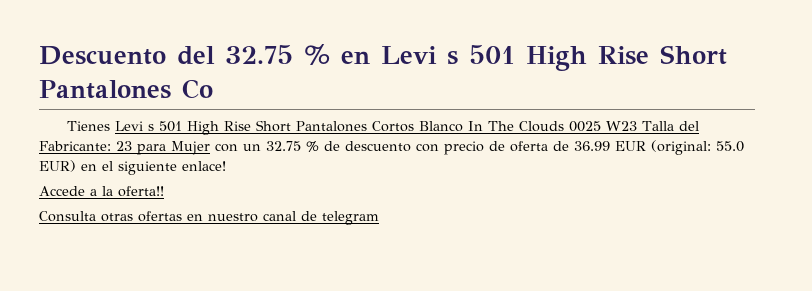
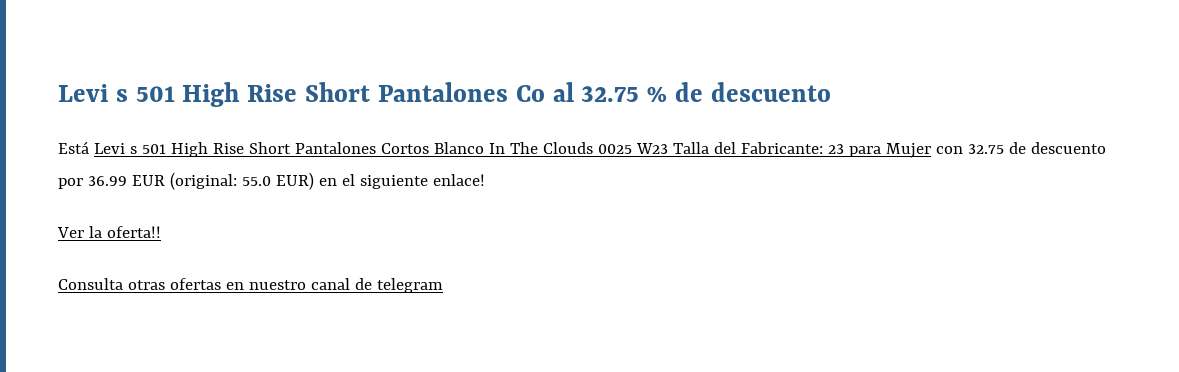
[39,44,370,65] Descuento del 32.75 % en -> (58, 93) none
[67,121,111,131] // Tienes -> [552,82,831,102] [58,141,89,154] al 32.75 % de descuento // Está
[243,141,569,155] un 32.75 % de descuento con precio de oferta de -> [967,142,1106,154] [58,178,83,189] 32.75 de descuento por
[39,186,97,196] Accede a -> [57,227,84,238] Ver

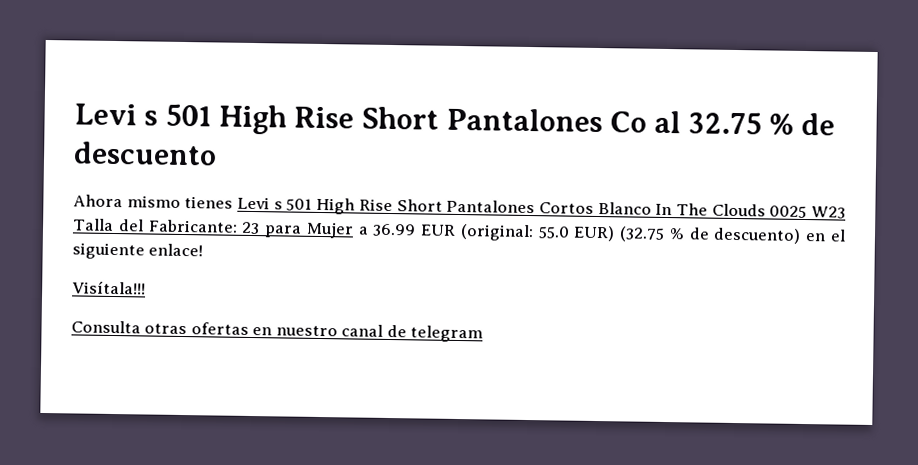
[58,141,89,154] Está -> [73,194,234,209] Ahora mismo tienes
[935,142,1106,154] [58,178,83,189] con 32.75 de descuento por -> [357,226,369,235] a
(314, 181) none -> [619,226,802,244] (32.75 % de descuento)
[57,226,161,238] Ver la oferta!! -> [72,280,146,295] Visítala!!!

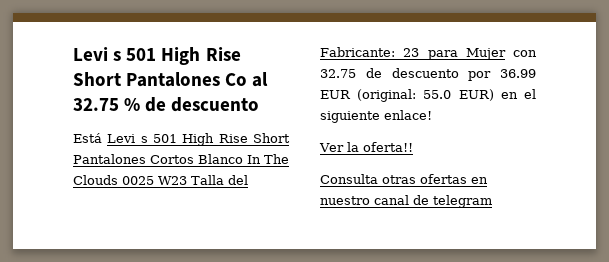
[73,194,234,209] Ahora mismo tienes -> [73,133,102,143] Está
[357,226,369,235] a -> [513,50,537,57] [320,68,492,81] con 32.75 de descuento por
[619,226,802,244] (32.75 % de descuento) -> (494, 95) none
[72,280,146,295] Visítala!!! -> [319,142,413,152] Ver la oferta!!

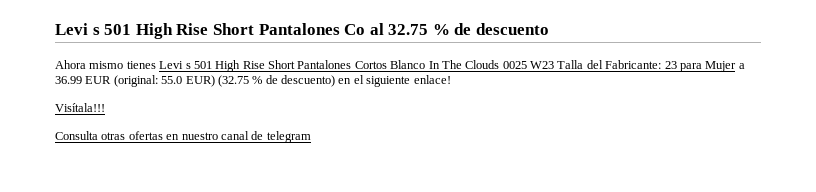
[73,133,102,143] Está -> [55,60,156,69] Ahora mismo tienes
[513,50,537,57] [320,68,492,81] con 32.75 de descuento por -> [738,63,745,69] a
(494, 95) none -> [217,75,335,87] (32.75 % de descuento)
[319,142,413,152] Ver la oferta!! -> [55,103,105,112] Visítala!!!

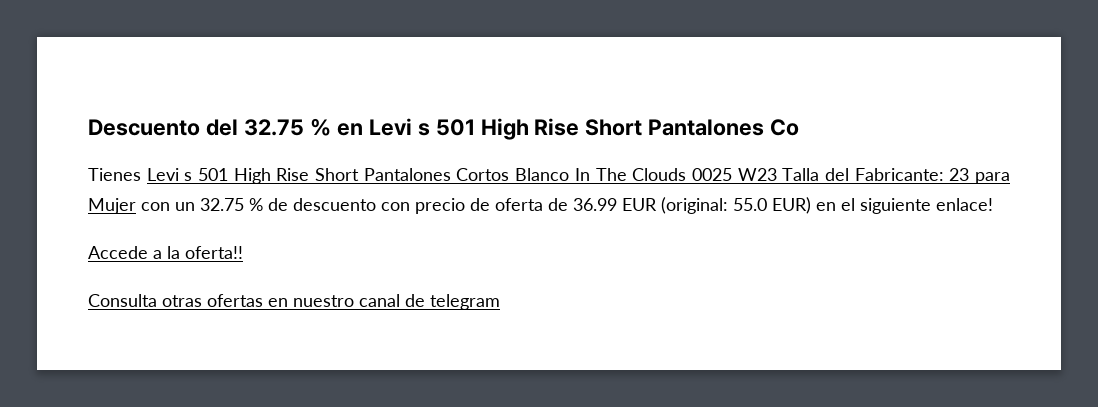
(55, 29) none -> [88,118,363,136] Descuento del 32.75 % en
[369,23,550,35] [55,60,156,69] al 32.75 % de descuento // Ahora mismo tienes -> [88,168,141,181] // Tienes
[738,63,745,69] a -> [141,198,568,214] con un 32.75 % de descuento con precio de oferta de
[217,75,335,87] (32.75 % de descuento) -> (811, 205) none
[55,103,105,112] Visítala!!! -> [88,246,243,259] Accede a la oferta!!

